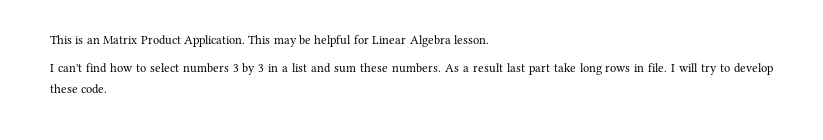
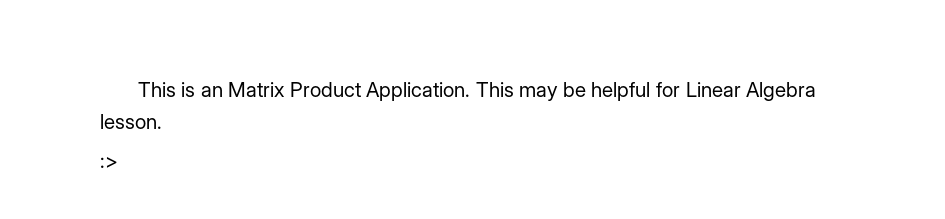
[50,63,773,75] [50,84,108,94] I can't find how to select numbers 3 by 3 in a list and sum these numbers. As a result last part take long rows in file. I will try to develop these code. -> [100,157,118,168] :>

